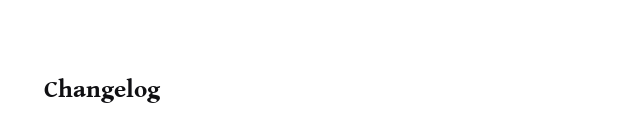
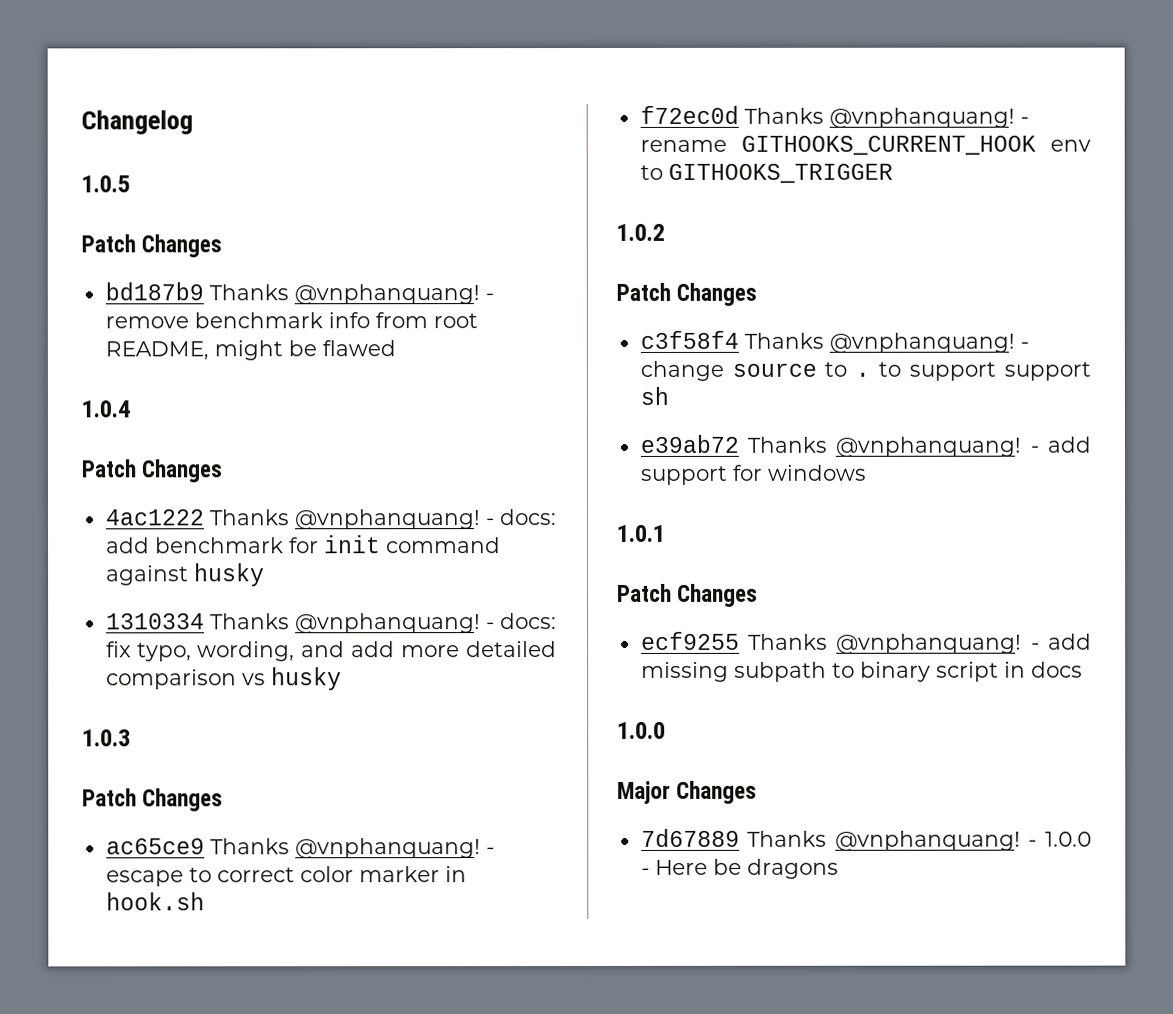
(161, 90) none -> [81,175,130,193] [81,234,223,258] [104,282,494,305] [104,312,478,329] [104,340,396,361] [81,400,130,418] [81,459,223,483] [105,509,557,530] [105,535,501,554] [105,563,265,587] [105,613,557,634] [105,641,557,662] [105,667,342,691] [82,729,131,747] [82,788,224,812] [105,838,495,859] [105,866,467,887] [105,892,205,911] [639,105,1029,128] [639,135,1091,155] [639,163,893,183] [616,223,665,241] [616,282,758,306] [639,330,1029,353] [639,360,1091,381] [639,386,669,405] [639,434,1091,457] [639,464,866,485] [617,524,666,542] [617,583,759,607] [640,631,1092,654] [640,661,1083,682] [617,721,666,739] [617,780,758,804] [640,828,1092,851] [640,858,839,879] // 1.0.5 // Patch Changes // bd187b9 Thanks @vnphanquang! - remove benchmark info from root README, might be flawed // 1.0.4 // Patch Changes // 4ac1222 Thanks @vnphanquang! - docs: add benchmark for init command against husky // 1310334 Thanks @vnphanquang! - docs: fix typo, wording, and add more detailed comparison vs husky // 1.0.3 // Patch Changes // ac65ce9 Thanks @vnphanquang! - escape to correct color marker in hook.sh // f72ec0d Thanks @vnphanquang! - rename GITHOOKS_CURRENT_HOOK env to GITHOOKS_TRIGGER // 1.0.2 // Patch Changes // c3f58f4 Thanks @vnphanquang! - change source to . to support support sh // e39ab72 Thanks @vnphanquang! - add support for windows // 1.0.1 // Patch Changes // ecf9255 Thanks @vnphanquang! - add missing subpath to binary script in docs // 1.0.0 // Major Changes // 7d67889 Thanks @vnphanquang! - 1.0.0 - Here be dragons

